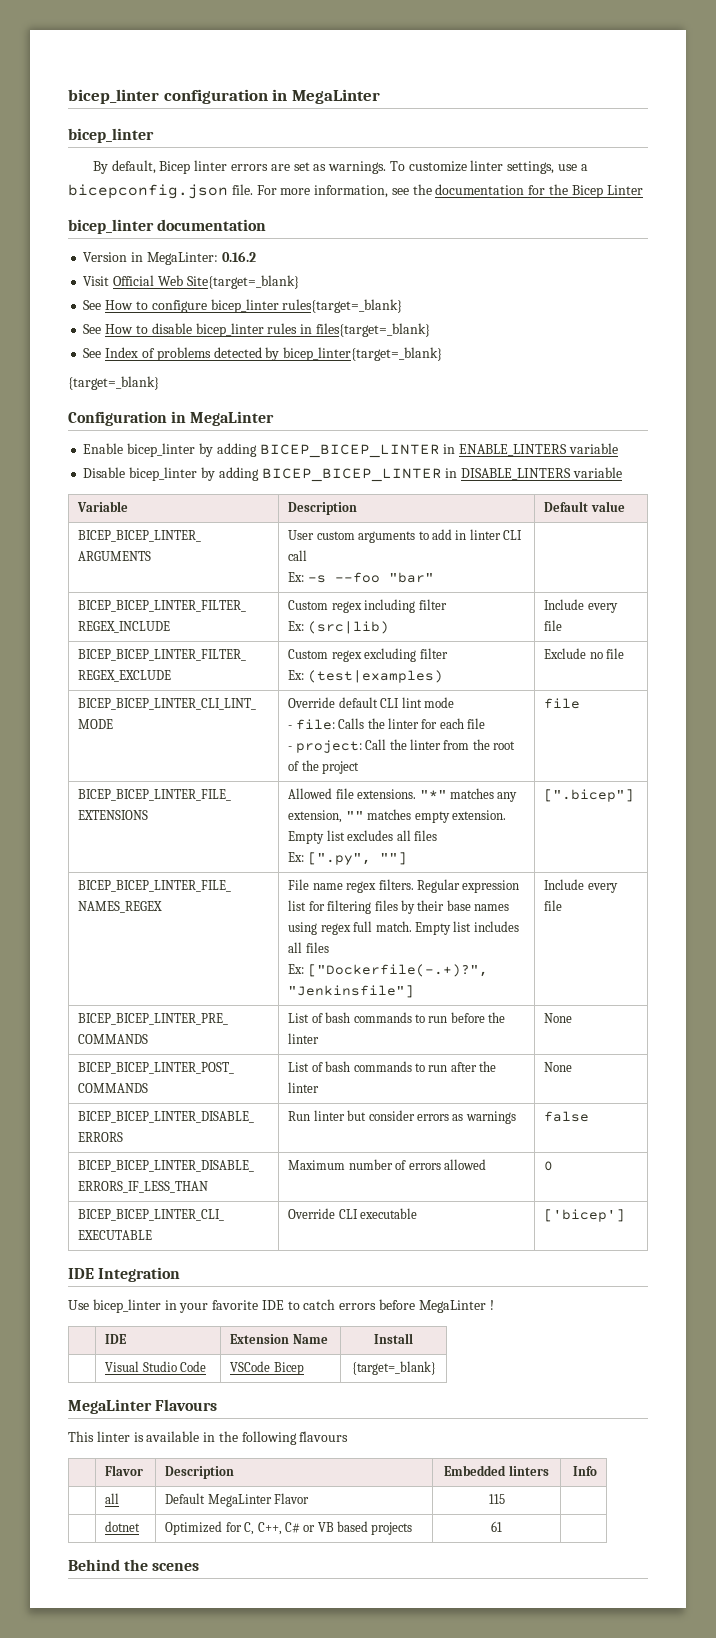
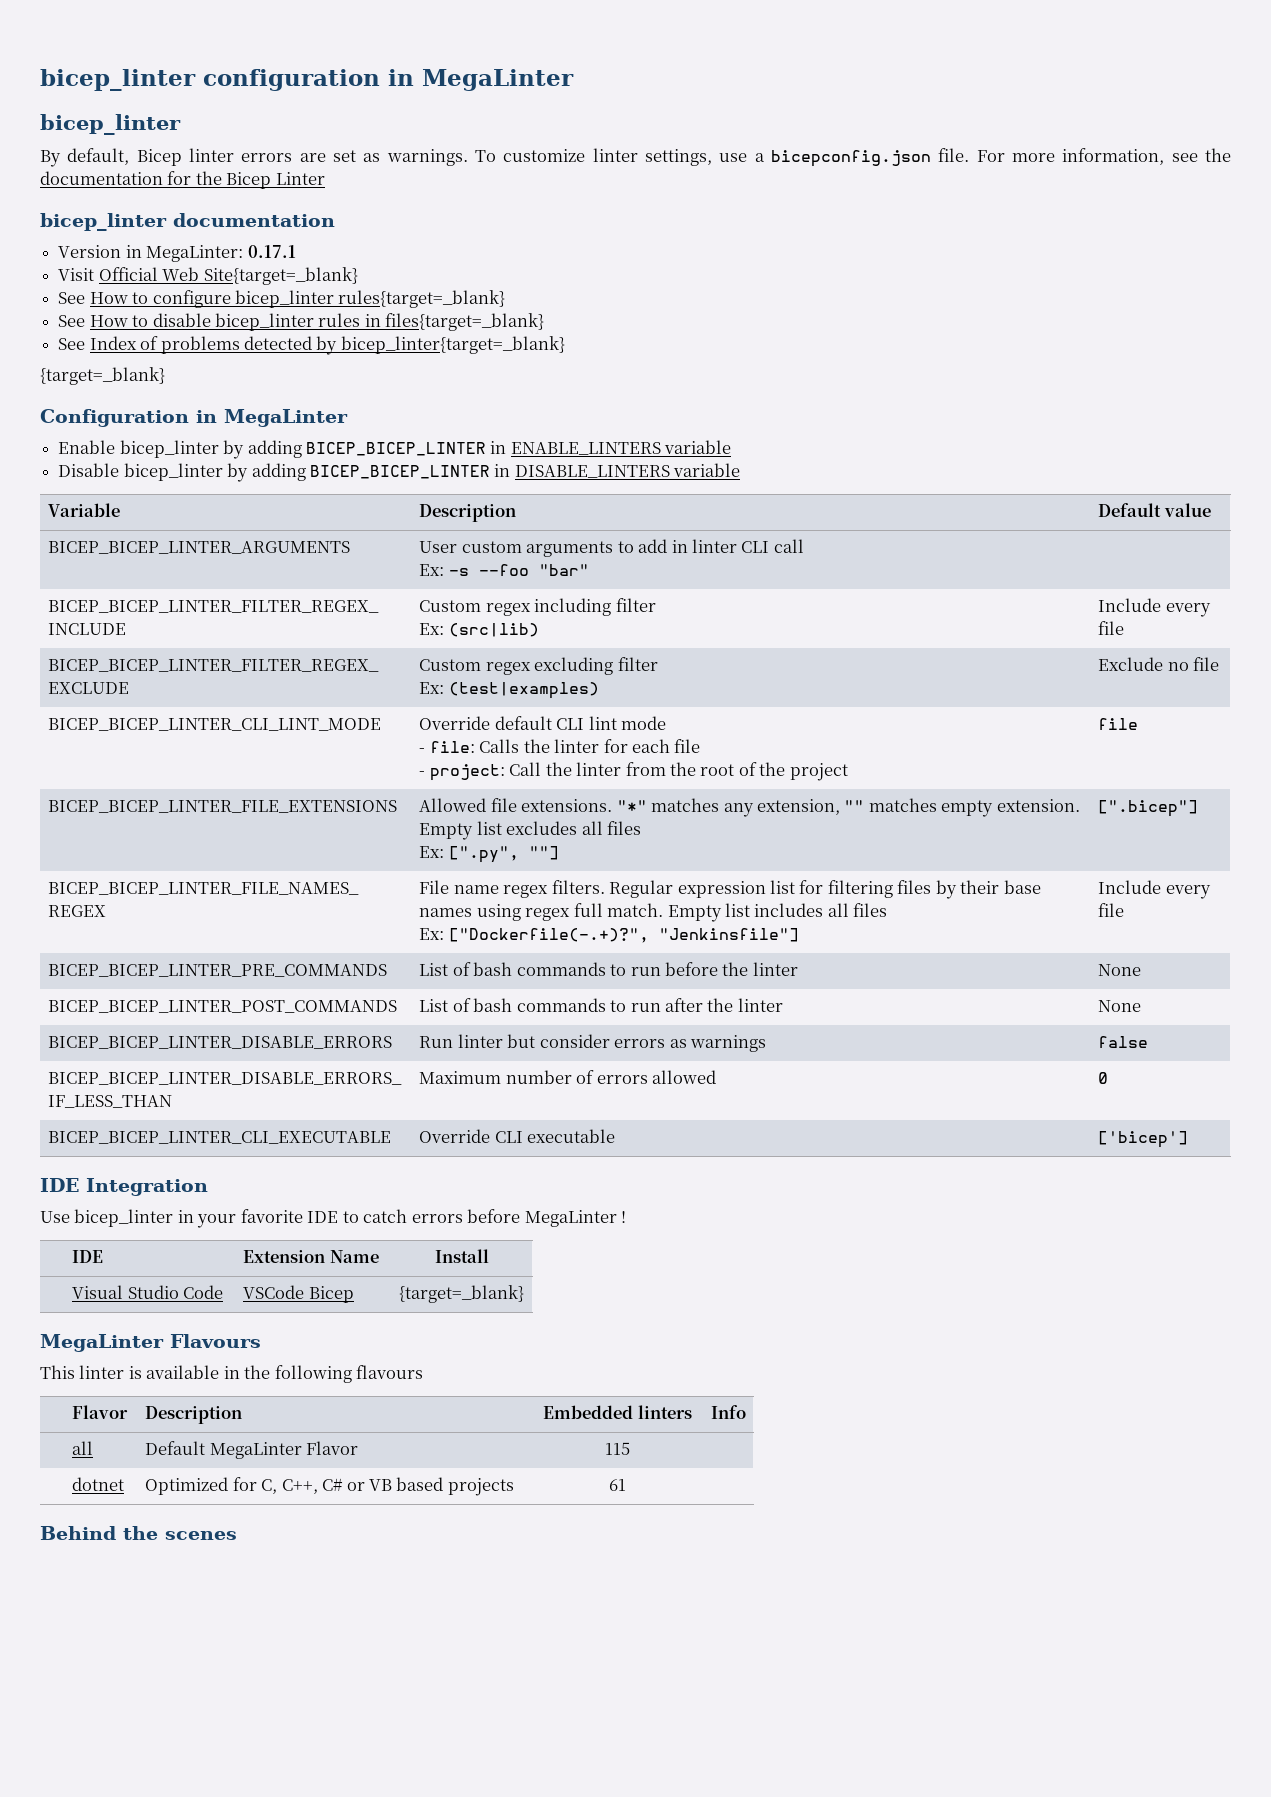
[221,251,256,262] 0.16.2 -> [247,245,296,258] 0.17.1

